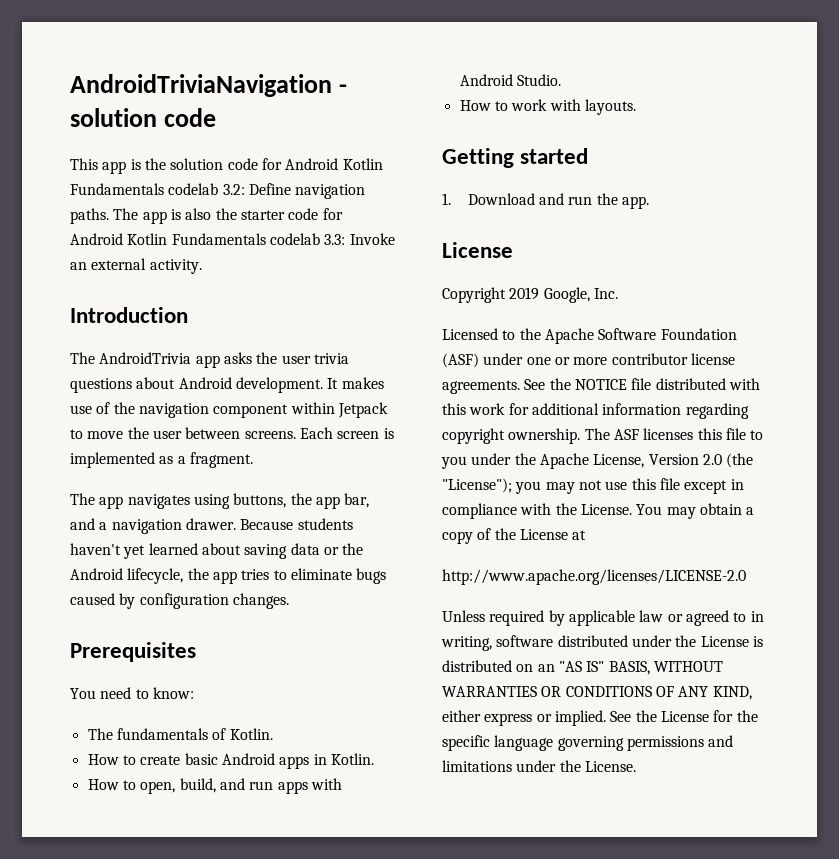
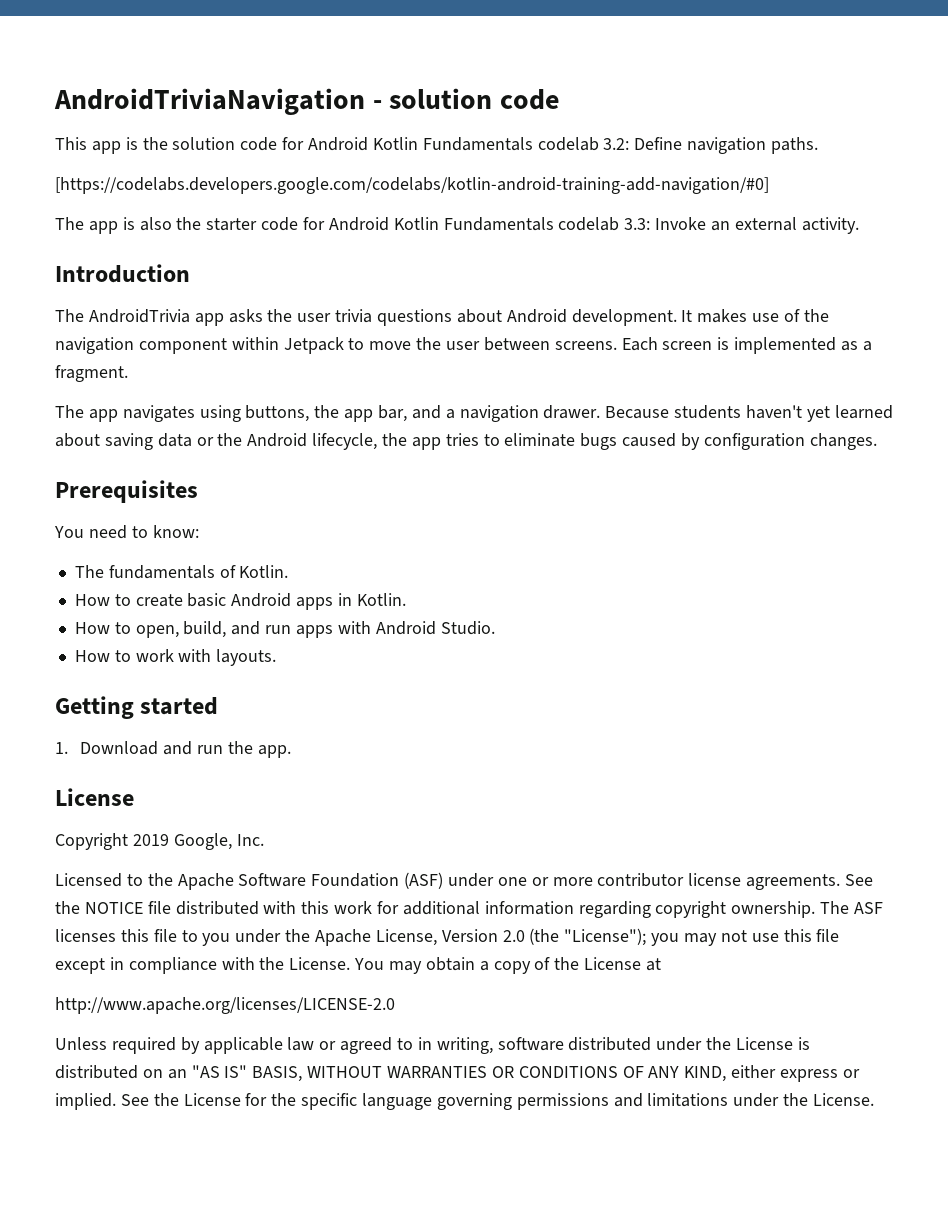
(109, 216) none -> [55,177,769,194] // [https://codelabs.developers.google.com/codelabs/kotlin-android-training-add-navigation/#0] //

